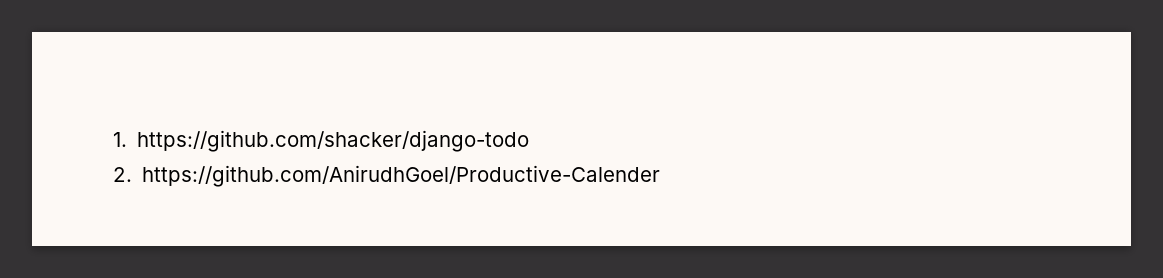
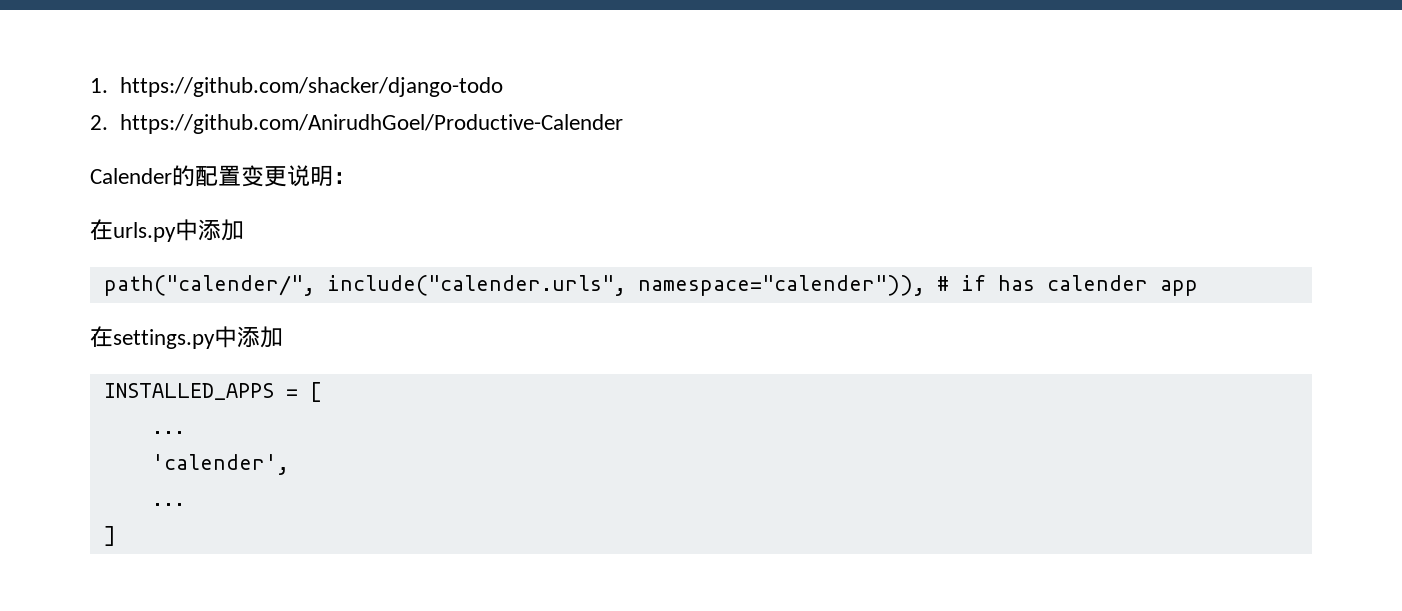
(661, 176) none -> [90,165,356,187] [90,219,244,242] [103,275,1198,296] [90,326,283,349] [103,382,322,402] [151,431,185,434] [151,454,289,475] [151,503,185,506] [103,526,116,546] // Calender的配置变更说明： // 在urls.py中添加 // path("calender/", include("calender.urls", namespace="calender")), # if has calender app // 在settings.py中添加 // INSTALLED_APPS = [ // ... // 'calender', // ... // ]

